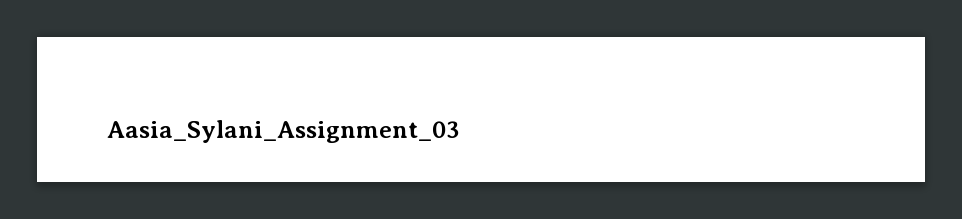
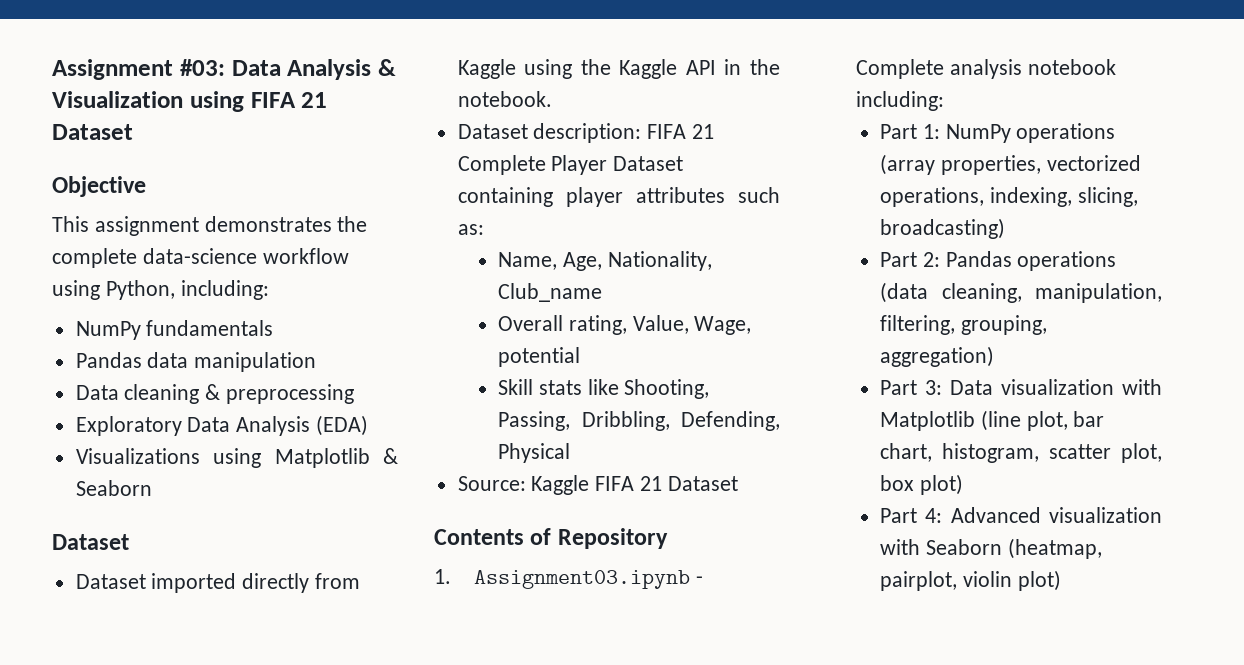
[107,120,460,143] Aasia_Sylani_Assignment_03 -> [52,59,396,80] [52,91,328,112] [52,124,133,140] [52,176,146,197] [52,216,368,236] [52,248,349,268] [52,280,269,300] [75,320,274,340] [75,352,317,372] [75,384,355,404] [75,415,369,436] [75,448,398,468] [75,480,152,496] [52,534,129,550] [75,573,361,593] [457,59,780,79] [457,91,552,107] [457,123,715,143] [457,155,684,175] [457,187,780,207] [457,224,484,235] [498,251,712,271] [498,283,603,302] [498,315,752,335] [498,347,581,367] [498,379,710,399] [498,411,780,431] [498,443,571,463] [457,475,738,495] [434,528,668,549] [434,569,704,589] [856,59,1117,79] [856,91,945,111] [880,123,1116,143] [880,154,1141,175] [880,187,1138,207] [880,218,1006,239] [880,251,1117,271] [880,282,1162,303] [880,315,1047,335] [880,346,995,367] [880,379,1162,395] [880,410,1105,431] [880,443,1162,463] [880,474,963,495] [880,507,1162,523] [880,538,1102,559] [880,570,1061,591] Assignment #03: Data Analysis & Visualization using FIFA 21 Dataset // Objective // This assignment demonstrates the complete data-science workflow using Python, including: // NumPy fundamentals // Pandas data manipulation // Data cleaning & preprocessing // Exploratory Data Analysis (EDA) // Visualizations using Matplotlib & Seaborn // Dataset // Dataset imported directly from Kaggle using the Kaggle API in the notebook. // Dataset description: FIFA 21 Complete Player Dataset containing player attributes such as: // Name, Age, Nationality, Club_name // Overall rating, Value, Wage, potential // Skill stats like Shooting, Passing, Dribbling, Defending, Physical // Source: Kaggle FIFA 21 Dataset // Contents of Repository // 1. Assignment03.ipynb - Complete analysis notebook including: // Part 1: NumPy operations (array properties, vectorized operations, indexing, slicing, broadcasting) // Part 2: Pandas operations (data cleaning, manipulation, filtering, grouping, aggregation) // Part 3: Data visualization with Matplotlib (line plot, bar chart, histogram, scatter plot, box plot) // Part 4: Advanced visualization with Seaborn (heatmap, pairplot, violin plot)

